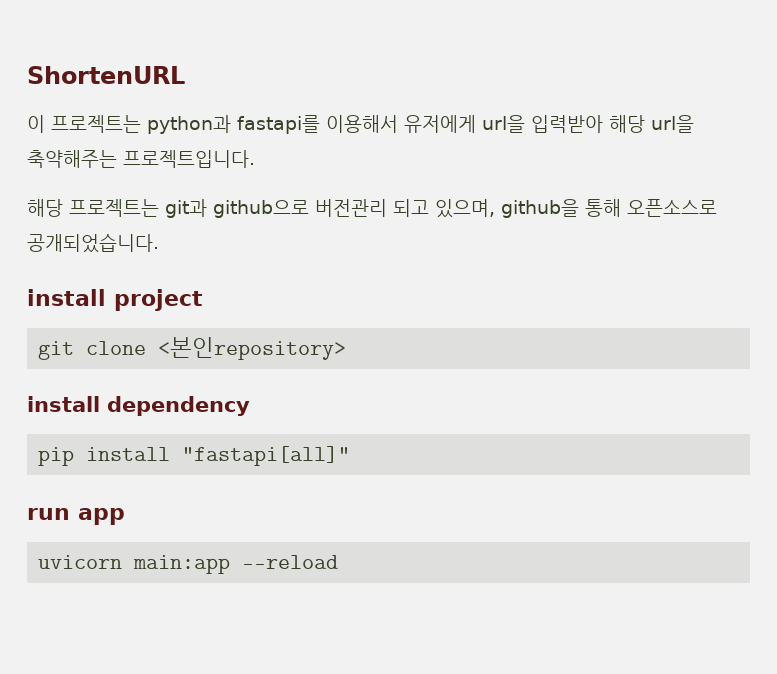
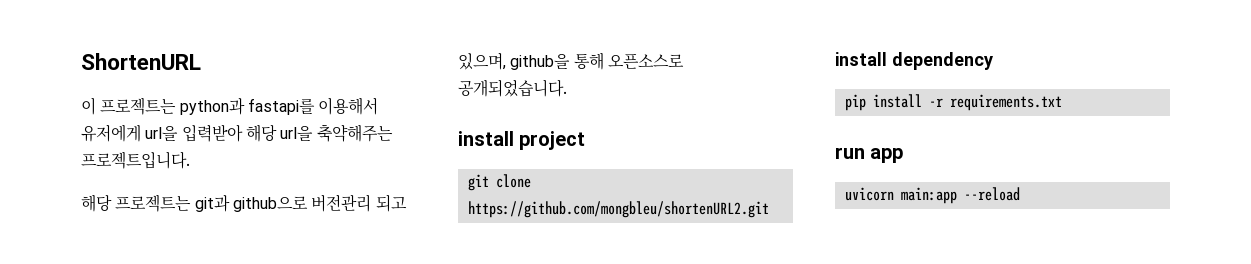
[158,337,347,360] <본인repository> -> [467,201,769,218] https://github.com/mongbleu/shortenURL2.git
[182,446,351,466] "fastapi[all]" -> [928,94,1062,111] -r requirements.txt

